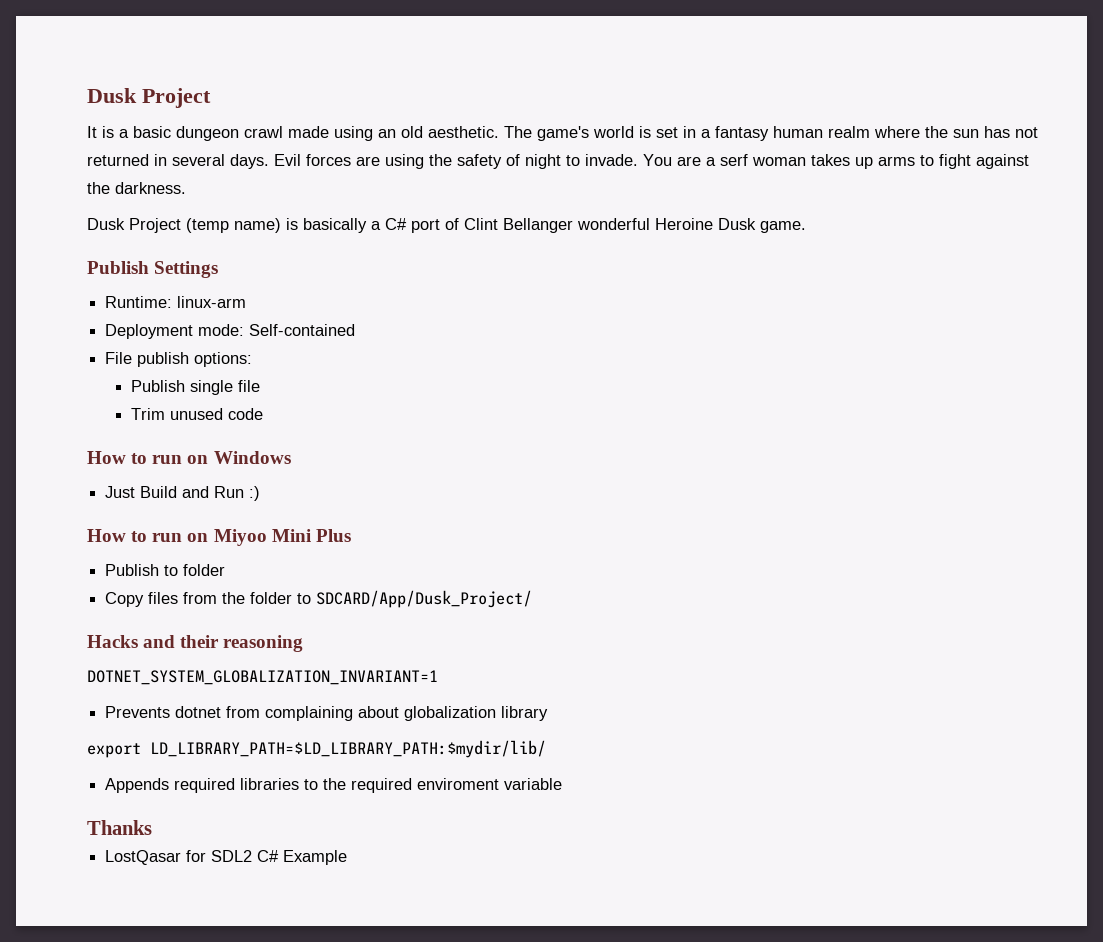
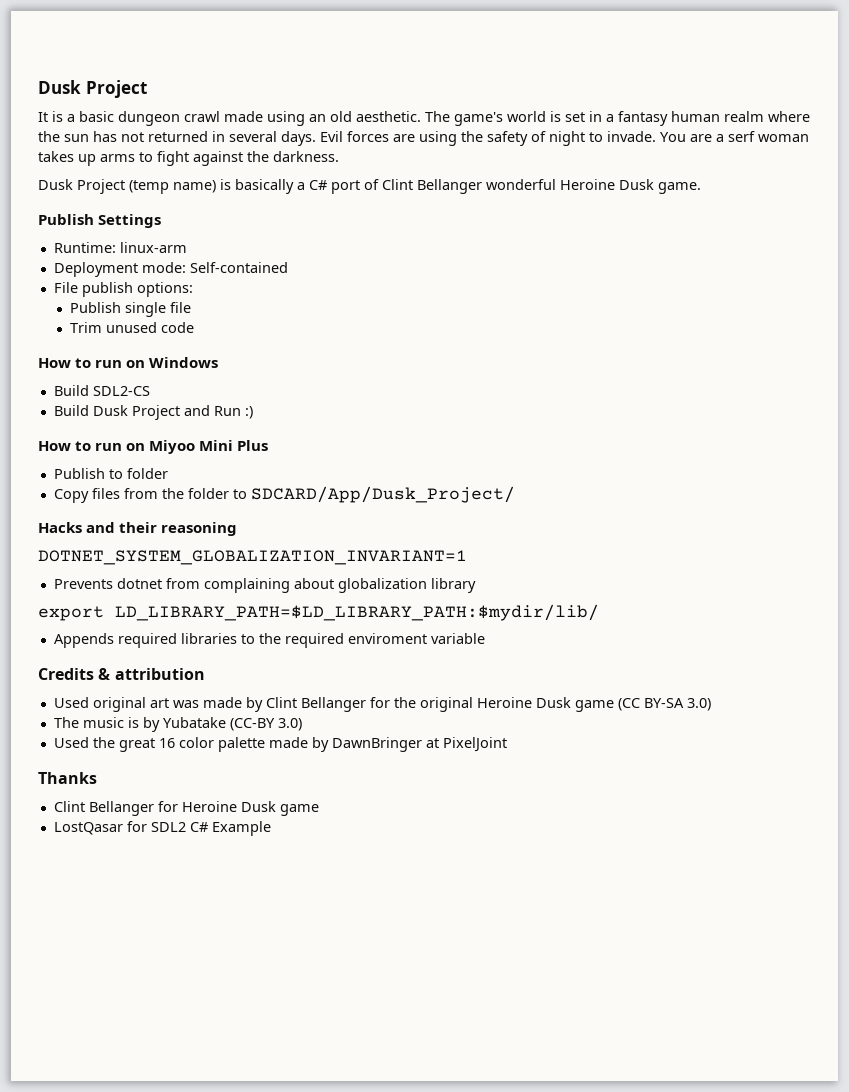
[105,486,178,498] Just Build -> [53,385,150,396] [53,405,180,420] Build SDL2-CS // Build Dusk Project
[87,820,152,835] Thanks -> [38,668,205,680] [53,697,711,712] [53,717,302,732] [53,737,507,752] [38,772,97,784] [53,801,319,816] Credits & attribution // Used original art was made by Clint Bellanger for the original Heroine Dusk game (CC BY-SA 3.0) // The music is by Yubatake (CC-BY 3.0) // Used the great 16 color palette made by DawnBringer at PixelJoint // Thanks // Clint Bellanger for Heroine Dusk game

